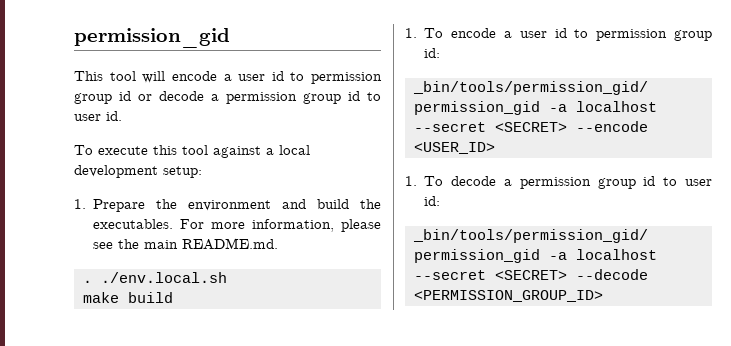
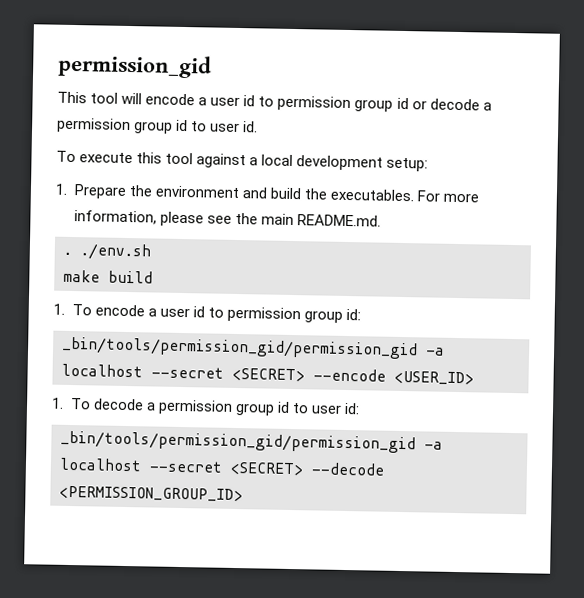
[100,272,227,283] ./env.local.sh -> [80,243,151,261] ./env.sh

